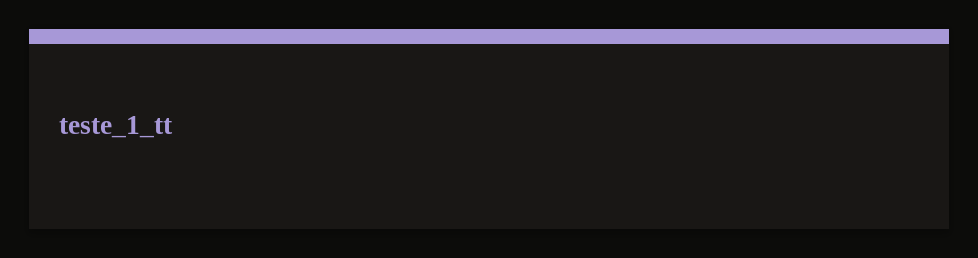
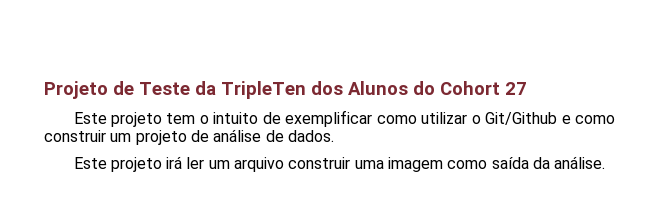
[59,116,173,138] teste_1_tt -> [44,81,527,99] [73,110,616,127] [44,129,334,145] [73,156,606,172] Projeto de Teste da TripleTen dos Alunos do Cohort 27 // Este projeto tem o intuito de exemplificar como utilizar o Git/Github e como construir um projeto de análise de dados. // Este projeto irá ler um arquivo construir uma imagem como saída da análise.

